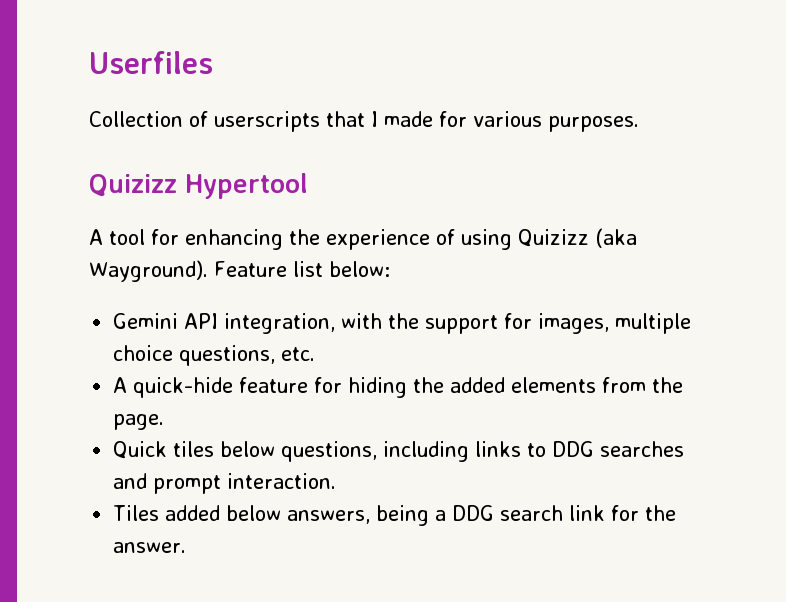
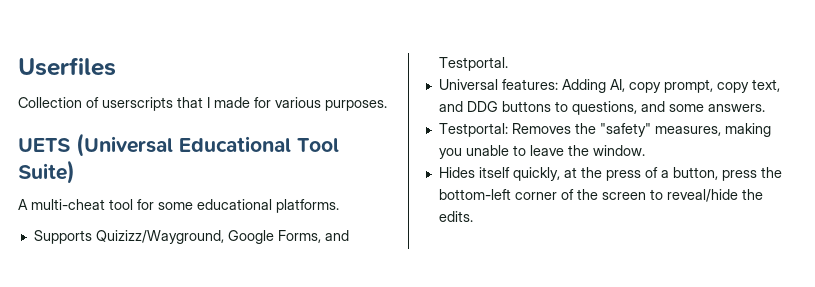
[89,173,308,199] [89,229,103,245] Quizizz Hypertool // A -> [18,133,339,157] [18,160,75,184] [18,199,105,210] UETS (Universal Educational Tool Suite) // A multi-cheat
[185,228,637,250] [89,260,390,282] [113,313,692,334] [113,345,316,366] [113,377,684,398] [113,414,165,430] [113,441,685,462] [113,473,337,494] [113,505,677,526] [113,542,187,553] enhancing the experience of using Quizizz (aka Wayground). Feature list below: // Gemini API integration, with the support for images, multiple choice questions, etc. // A quick-hide feature for hiding the added elements from the page. // Quick tiles below questions, including links to DDG searches and prompt interaction. // Tiles added below answers, being a DDG search link for the answer. -> [158,199,339,213] [33,230,349,244] [438,57,508,71] [438,79,780,93] [438,101,765,115] [438,123,771,137] [438,145,645,159] [438,167,782,181] [438,189,763,202] [438,211,473,222] some educational platforms. // Supports Quizizz/Wayground, Google Forms, and Testportal. // Universal features: Adding AI, copy prompt, copy text, and DDG buttons to questions, and some answers. // Testportal: Removes the "safety" measures, making you unable to leave the window. // Hides itself quickly, at the press of a button, press the bottom-left corner of the screen to reveal/hide the edits.

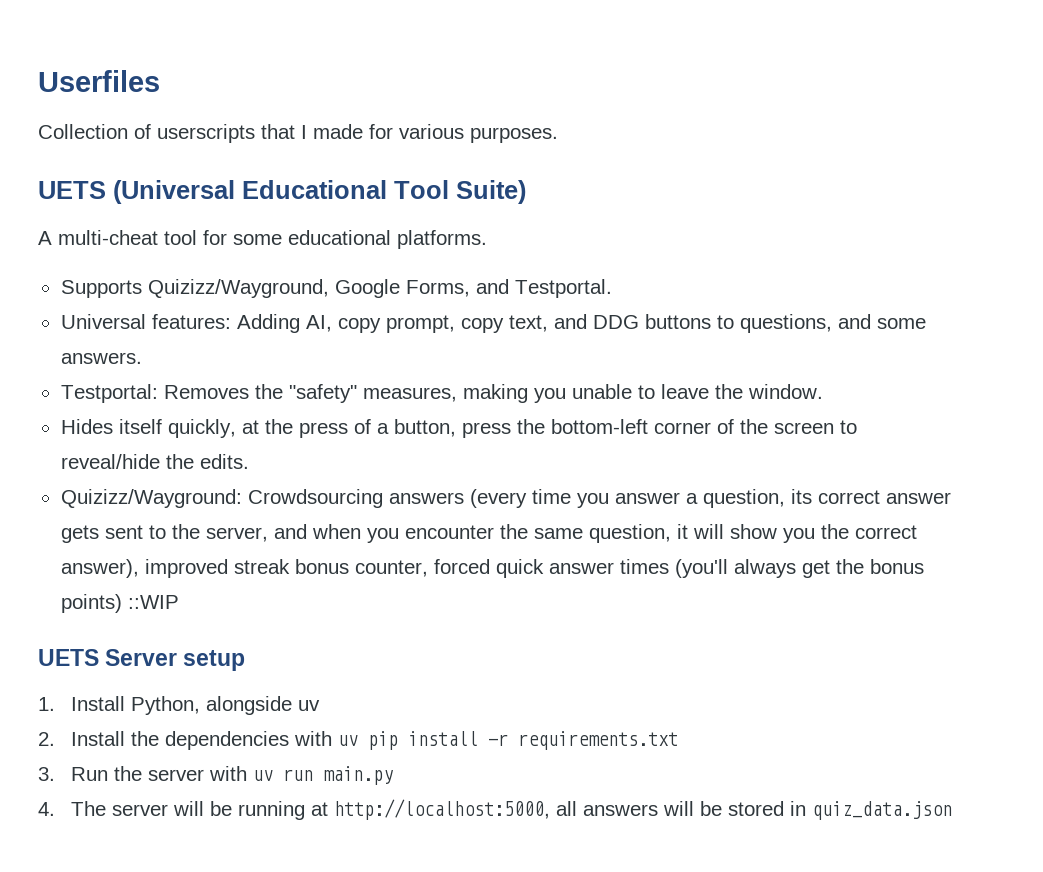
(473, 216) none -> [60,489,951,508] [60,524,917,543] [60,559,924,578] [60,594,179,613] [38,649,246,671] [38,696,321,715] [38,731,679,750] [38,766,394,785] [38,799,953,820] // Quizizz/Wayground: Crowdsourcing answers (every time you answer a question, its correct answer gets sent to the server, and when you encounter the same question, it will show you the correct answer), improved streak bonus counter, forced quick answer times (you'll always get the bonus points) ::WIP // UETS Server setup // 1. Install Python, alongside uv // 2. Install the dependencies with uv pip install -r requirements.txt // 3. Run the server with uv run main.py // 4. The server will be running at http://localhost:5000, all answers will be stored in quiz_data.json

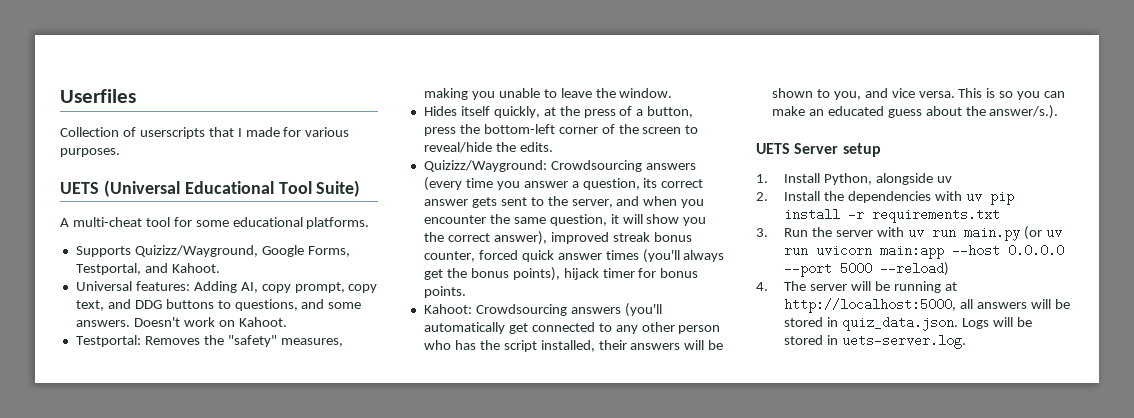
[475,279,612,298] and Testportal. -> [75,263,220,275] Testportal, and Kahoot.
(142, 358) none -> [133,317,287,327] Doesn't work on Kahoot.
[60,594,179,613] points) ::WIP -> [512,267,699,281] [423,286,466,298] [423,303,662,317] [423,322,721,334] [423,340,724,352] [771,88,1066,100] [771,105,1059,119] points), hijack timer for bonus points. // Kahoot: Crowdsourcing answers (you'll automatically get connected to any other person who has the script installed, their answers will be shown to you, and vice versa. This is so you can make an educated guess about the answer/s.).
(394, 775) none -> [1023,226,1062,240] [784,244,1065,259] [784,262,950,277] (or uv run uvicorn main:app --host 0.0.0.0 --port 5000 --reload)
[812,801,953,820] quiz_data.json -> [841,316,1032,331] [784,334,966,349] quiz_data.json. Logs will be stored in uets-server.log.

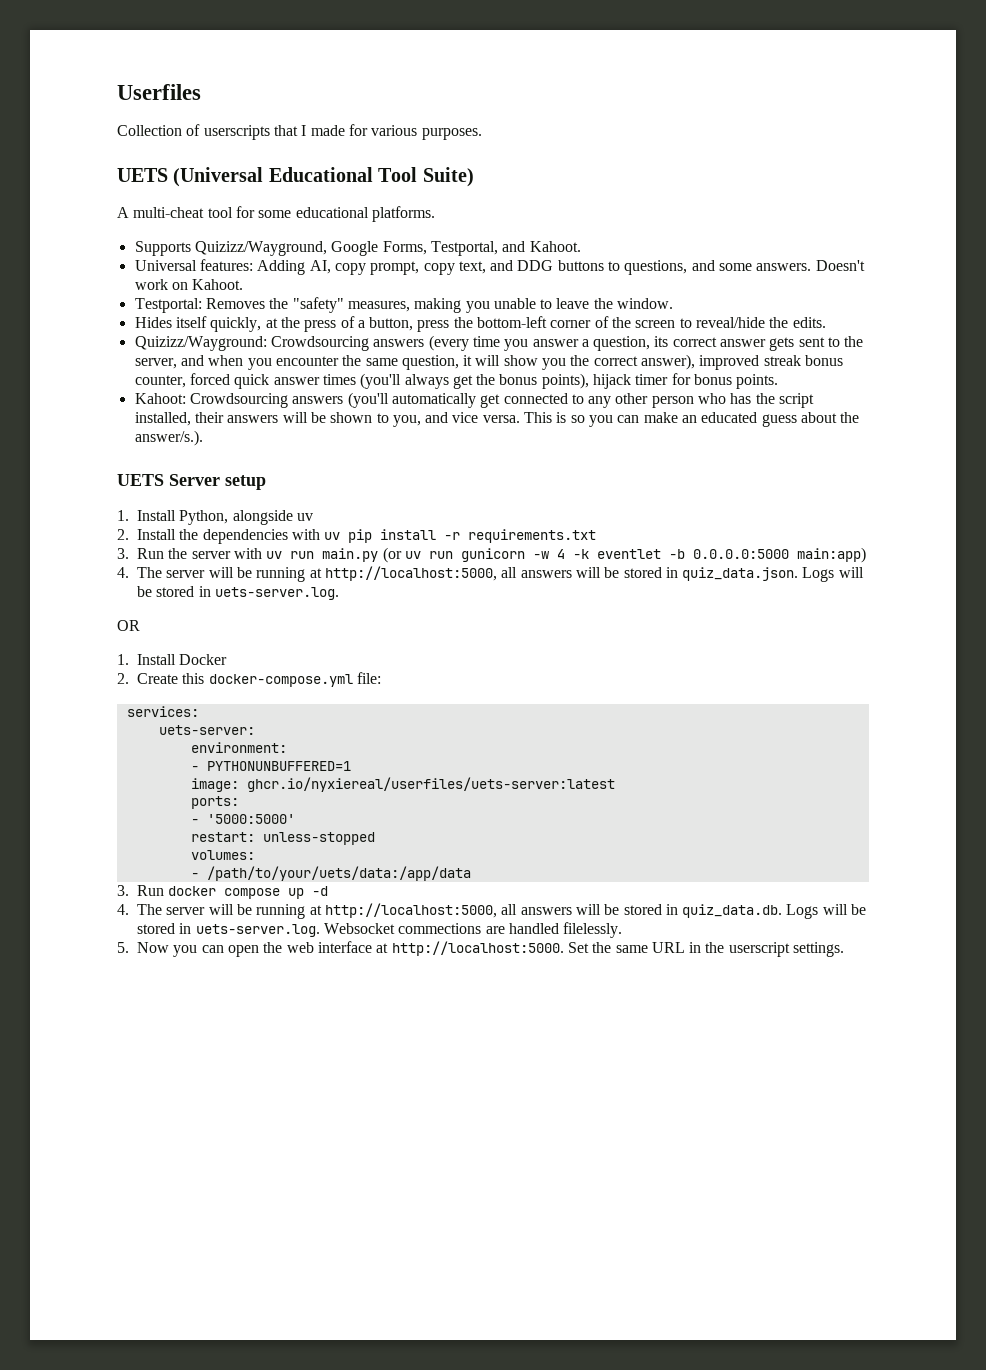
[816,244,1065,259] [784,262,950,277] uvicorn main:app --host 0.0.0.0 --port 5000 --reload) -> [460,547,866,563] gunicorn -w 4 -k eventlet -b 0.0.0.0:5000 main:app)
(966, 341) none -> [117,620,140,631] [117,654,228,665] [117,672,381,687] [126,706,199,717] [158,725,255,735] [190,742,287,753] [190,761,351,771] [190,777,615,792] [190,796,239,809] [190,814,295,824] [190,832,375,845] [190,850,255,860] [190,866,471,881] [117,885,329,899] [117,903,867,919] [137,922,623,938] [117,941,845,957] // OR // 1. Install Docker // 2. Create this docker-compose.yml file: // services: // uets-server: // environment: // - PYTHONUNBUFFERED=1 // image: ghcr.io/nyxiereal/userfiles/uets-server:latest // ports: // - '5000:5000' // restart: unless-stopped // volumes: // - /path/to/your/uets/data:/app/data // 3. Run docker compose up -d // 4. The server will be running at http://localhost:5000, all answers will be stored in quiz_data.db. Logs will be stored in uets-server.log. Websocket commections are handled filelessly. // 5. Now you can open the web interface at http://localhost:5000. Set the same URL in the userscript settings.

